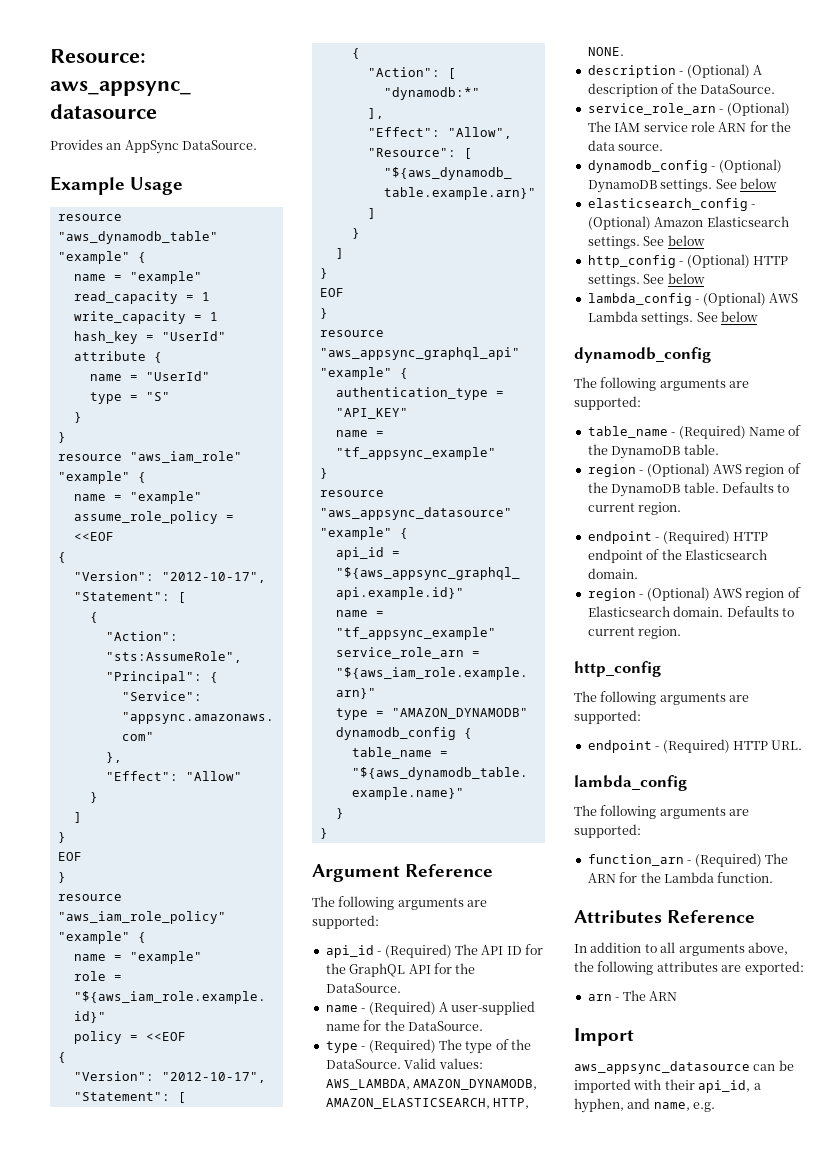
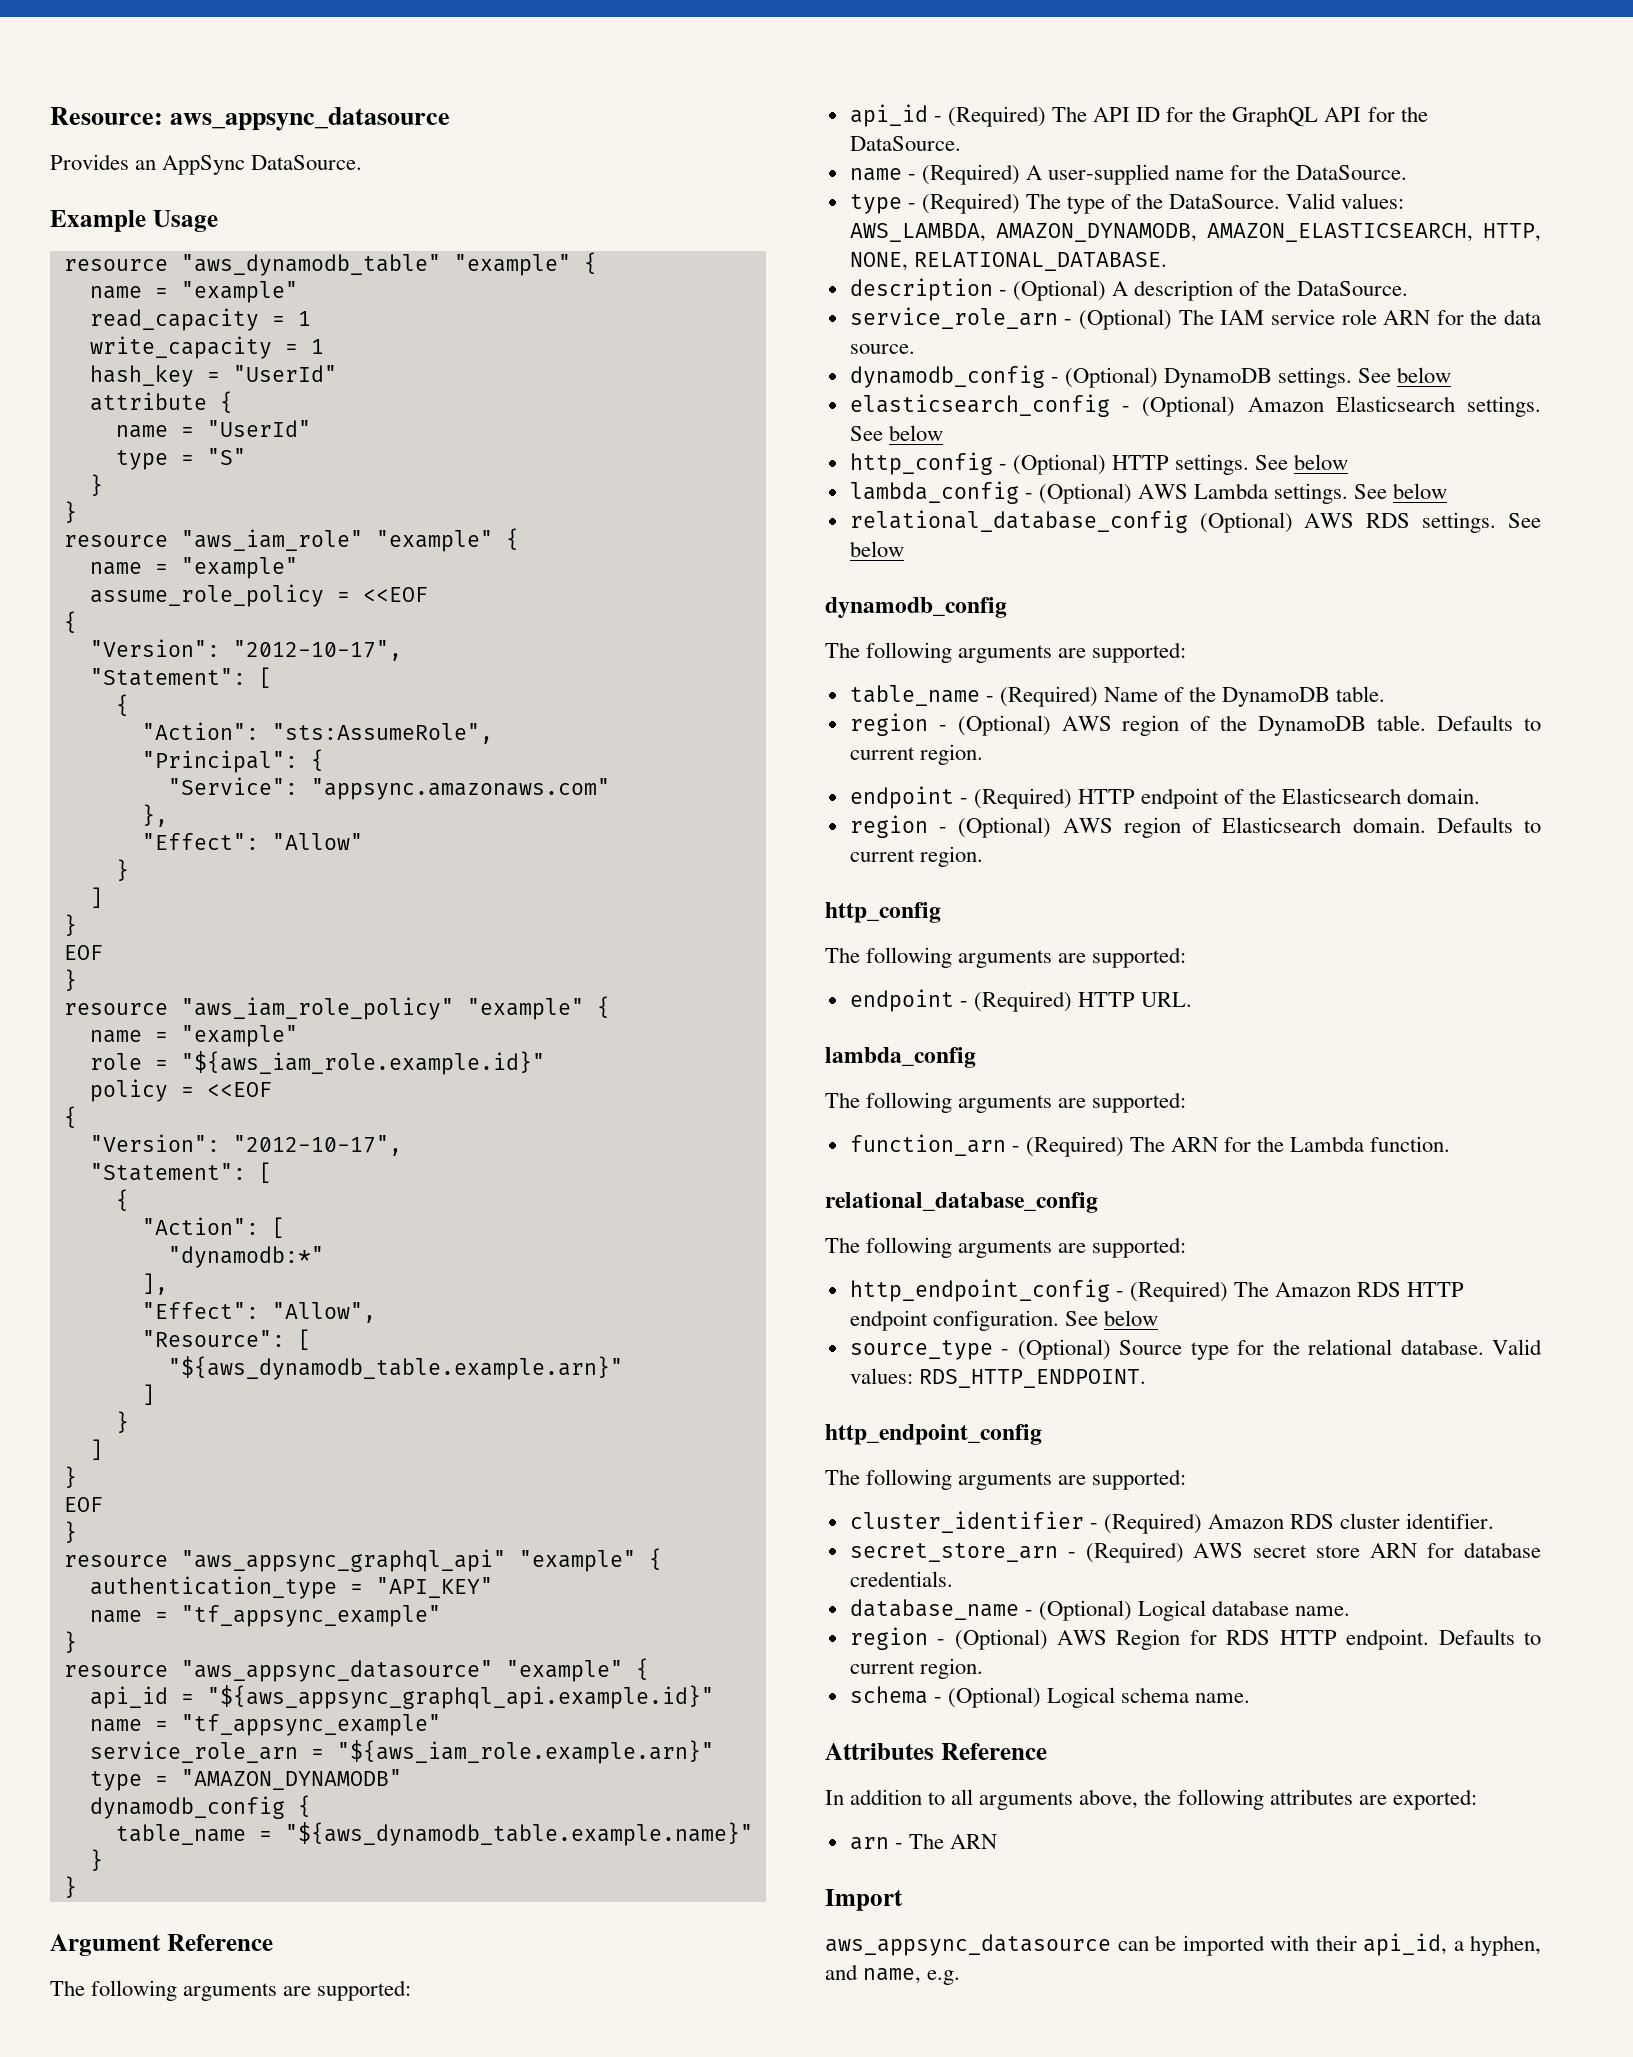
[587,47,624,56] NONE. -> [849,252,1167,271] NONE, RELATIONAL_DATABASE.
(758, 316) none -> [849,510,1541,533] [849,541,904,557] // relational_database_config (Optional) AWS RDS settings. See below
(774, 877) none -> [825,1192,1098,1213] [825,1237,1187,1258] [849,1279,1465,1302] [849,1310,1158,1331] [849,1339,1542,1360] [849,1368,1146,1388] [825,1424,1042,1445] [825,1469,1187,1490] [849,1511,1495,1534] [849,1542,1541,1563] [849,1571,953,1587] [849,1599,1351,1621] [849,1627,1541,1650] [849,1658,983,1679] [849,1686,1251,1708] // relational_database_config // The following arguments are supported: // http_endpoint_config - (Required) The Amazon RDS HTTP endpoint configuration. See below // source_type - (Optional) Source type for the relational database. Valid values: RDS_HTTP_ENDPOINT. // http_endpoint_config // The following arguments are supported: // cluster_identifier - (Required) Amazon RDS cluster identifier. // secret_store_arn - (Required) AWS secret store ARN for database credentials. // database_name - (Optional) Logical database name. // region - (Optional) AWS Region for RDS HTTP endpoint. Defaults to current region. // schema - (Optional) Logical schema name.

